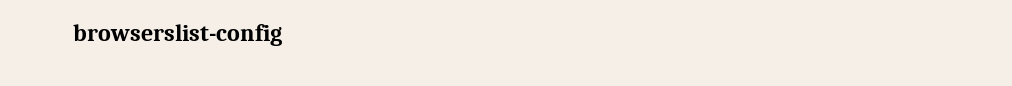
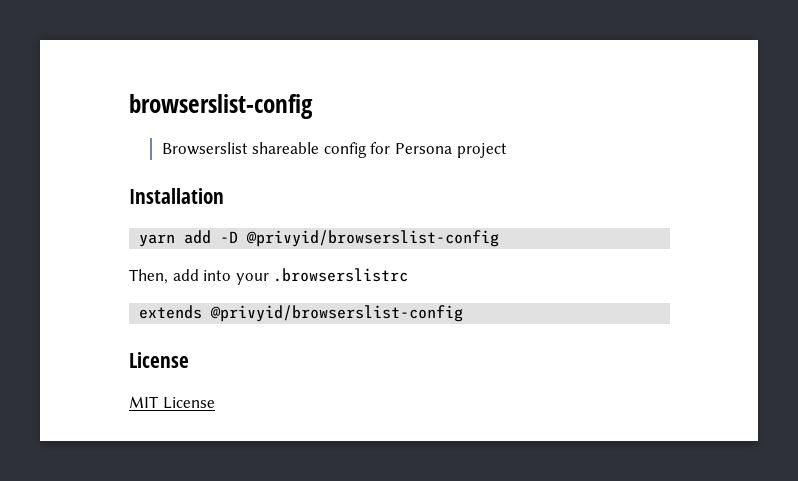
(282, 35) none -> [161,142,507,158] [129,188,224,204] [139,230,500,247] [129,268,409,285] [139,305,464,322] [129,352,189,368] [129,396,215,409] // Browserslist shareable config for Persona project // Installation // yarn add -D @privyid/browserslist-config // Then, add into your .browserslistrc // extends @privyid/browserslist-config // License // MIT License

